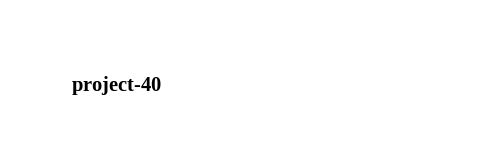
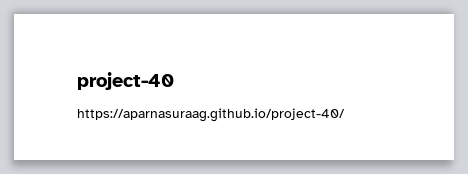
(161, 85) none -> [77,108,345,122] // https://aparnasuraag.github.io/project-40/

